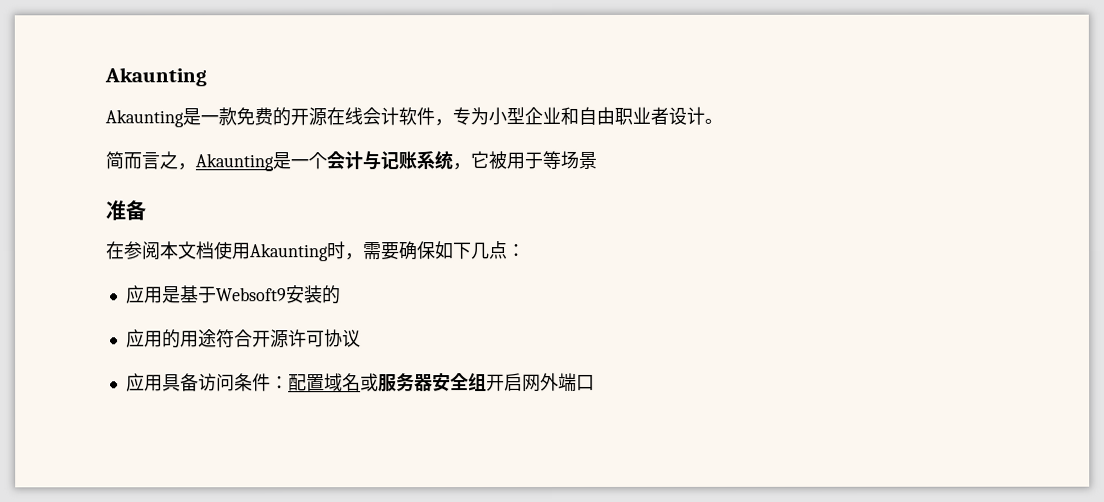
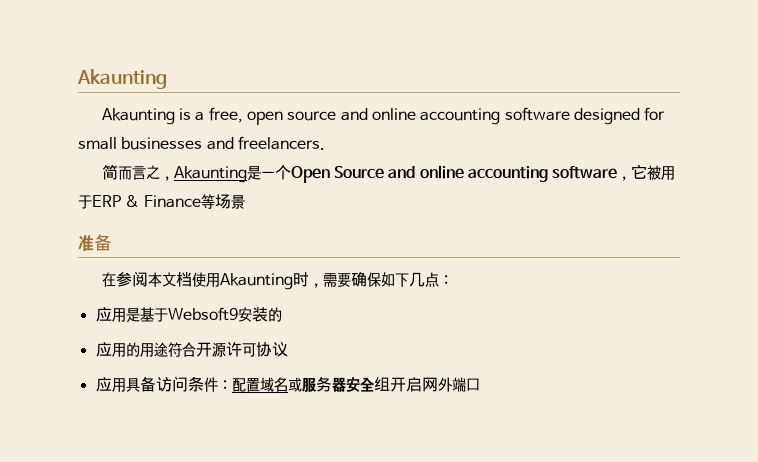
[182,106,723,127] 是一款免费的开源在线会计软件，专为小型企业和自由职业者设计。 -> [179,107,666,125] [78,136,325,150] is a free, open source and online accounting software designed for small businesses and freelancers.
[326,150,543,171] 会计与记账系统，它被用于 -> [290,164,676,183] [78,195,201,209] Open Source and online accounting software，它被用于ERP & Finance

